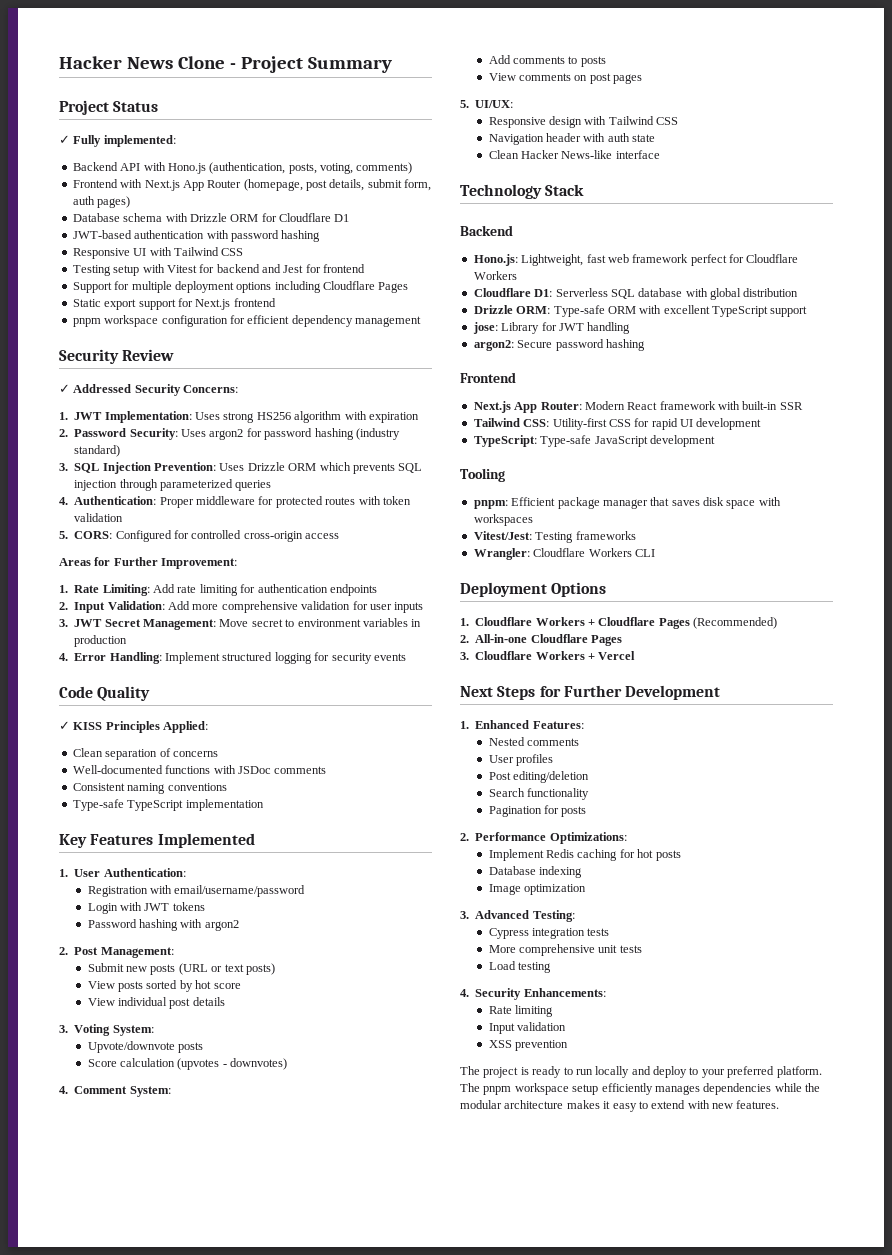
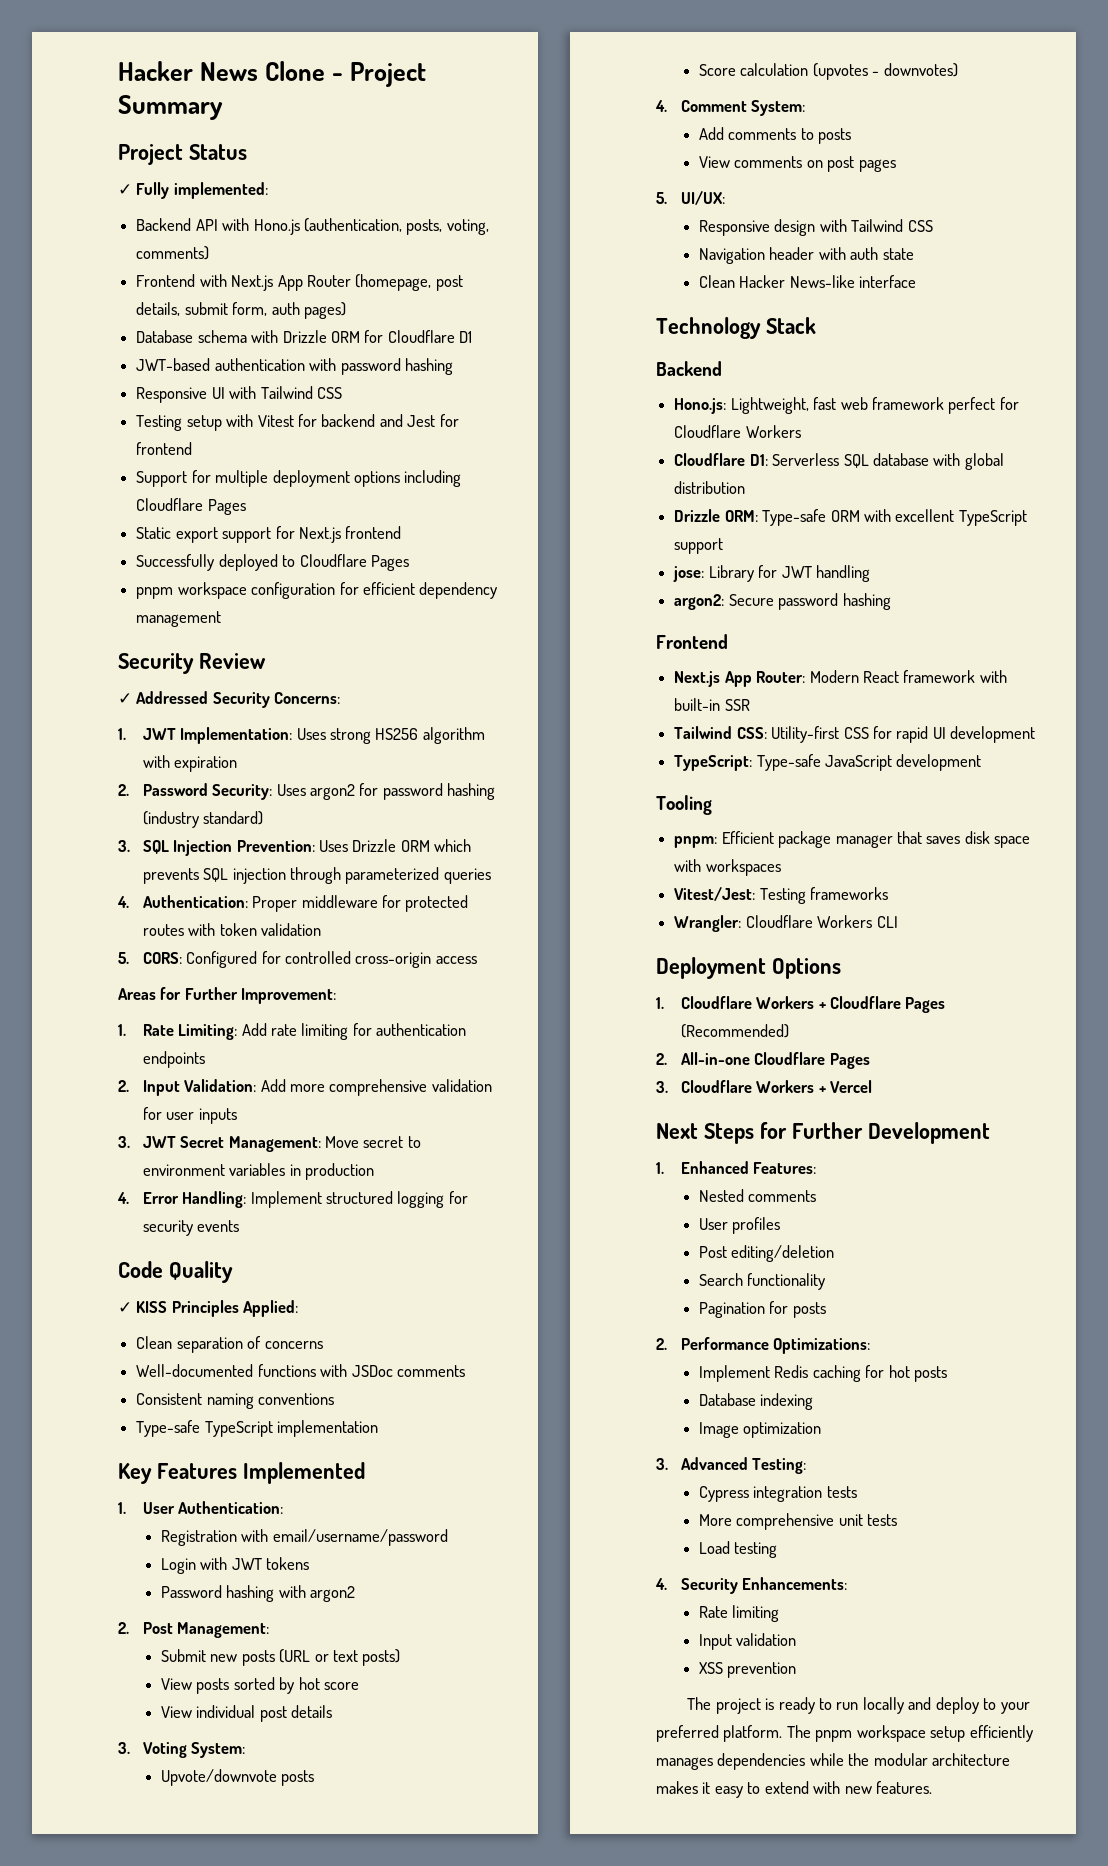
(276, 302) none -> [136,554,409,571] // Successfully deployed to Cloudflare Pages

